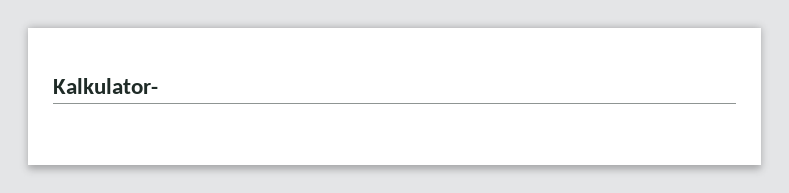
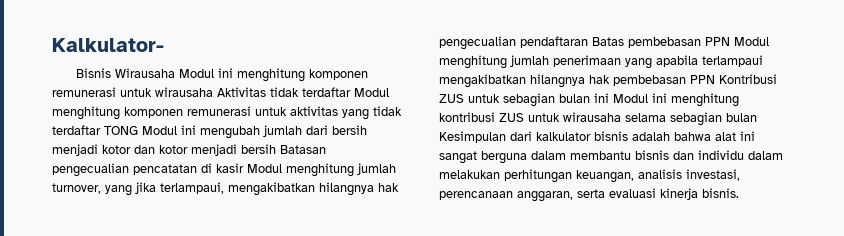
(158, 86) none -> [75,68,368,82] [52,87,389,97] [52,106,402,120] [52,125,367,139] [52,144,326,156] [52,163,396,177] [52,182,399,196] [439,36,769,50] [439,55,763,69] [439,74,777,88] [439,93,739,107] [439,112,757,126] [439,131,755,143] [439,150,783,164] [439,169,740,183] [439,188,739,202] // Bisnis Wirausaha Modul ini menghitung komponen remunerasi untuk wirausaha Aktivitas tidak terdaftar Modul menghitung komponen remunerasi untuk aktivitas yang tidak terdaftar TONG Modul ini mengubah jumlah dari bersih menjadi kotor dan kotor menjadi bersih Batasan pengecualian pencatatan di kasir Modul menghitung jumlah turnover, yang jika terlampaui, mengakibatkan hilangnya hak pengecualian pendaftaran Batas pembebasan PPN Modul menghitung jumlah penerimaan yang apabila terlampaui mengakibatkan hilangnya hak pembebasan PPN Kontribusi ZUS untuk sebagian bulan ini Modul ini menghitung kontribusi ZUS untuk wirausaha selama sebagian bulan Kesimpulan dari kalkulator bisnis adalah bahwa alat ini sangat berguna dalam membantu bisnis dan individu dalam melakukan perhitungan keuangan, analisis investasi, perencanaan anggaran, serta evaluasi kinerja bisnis.

